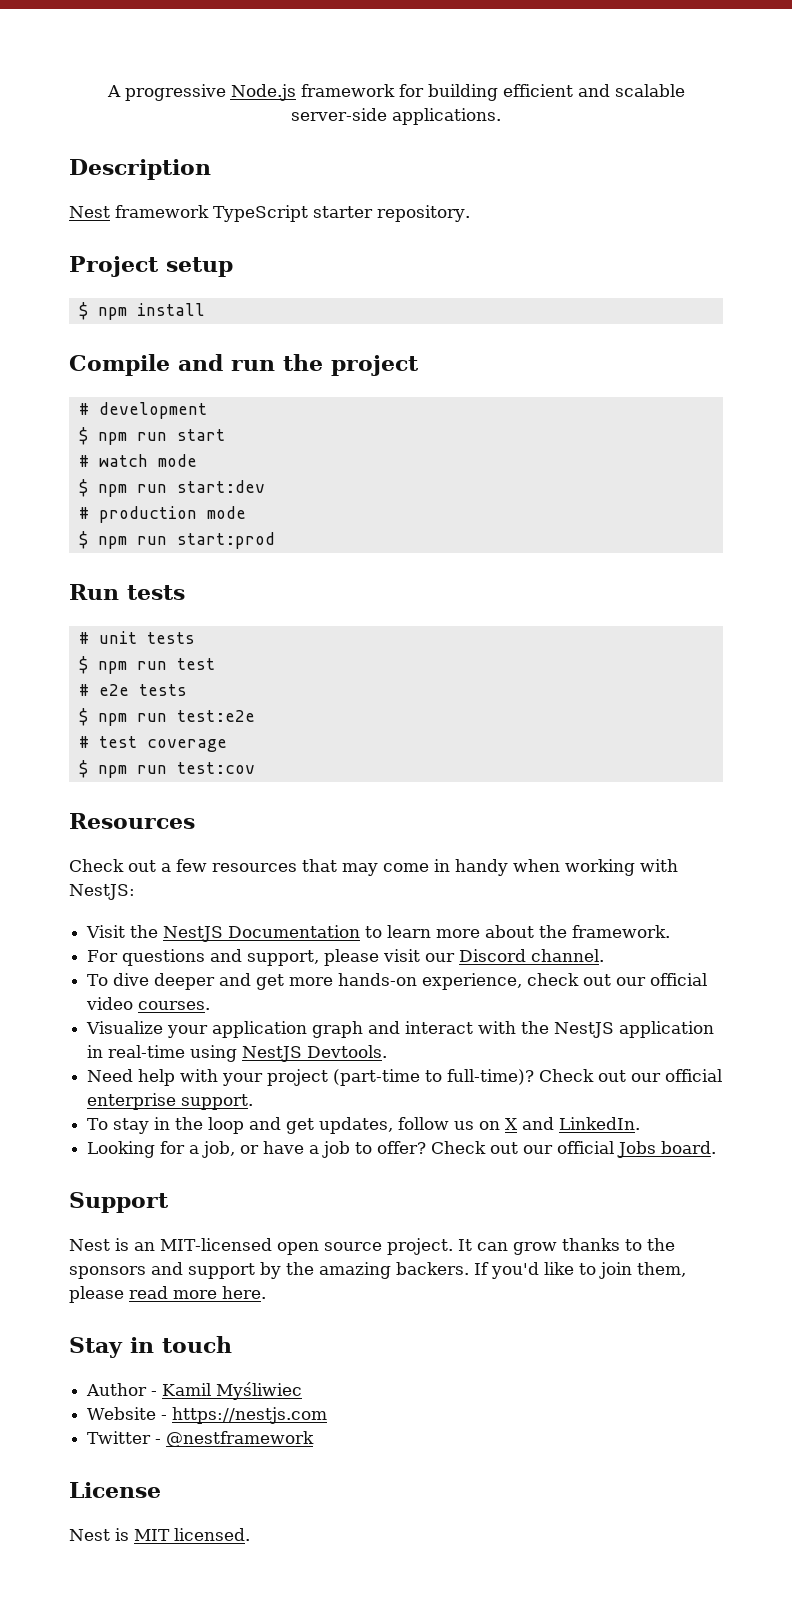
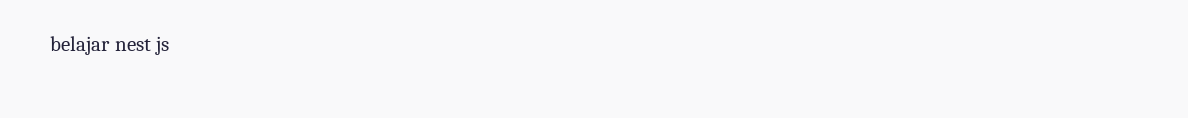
[106,84,685,101] [291,108,501,125] [69,159,211,180] [69,205,470,222] [69,256,233,277] [78,302,205,320] [69,354,419,376] [78,402,207,419] [78,427,225,445] [78,454,197,467] [78,479,265,497] [78,506,246,523] [78,531,275,549] [69,584,185,600] [78,631,195,644] [78,656,215,674] [78,684,187,696] [78,708,255,726] [78,736,227,752] [78,760,255,778] [69,813,195,829] [69,859,678,876] [69,884,135,900] [86,925,671,942] [87,949,605,966] [87,973,708,990] [86,997,211,1010] [86,1021,715,1038] [87,1045,388,1062] [87,1069,723,1086] [87,1093,254,1110] [87,1117,641,1134] [87,1141,717,1158] [69,1192,169,1213] [69,1238,675,1255] [69,1262,686,1279] [69,1286,266,1303] [69,1336,232,1358] [86,1382,303,1400] [87,1407,328,1424] [87,1431,315,1447] [69,1482,161,1498] [69,1528,250,1541] A progressive Node.js framework for building efficient and scalable server-side applications. // Description // Nest framework TypeScript starter repository. // Project setup // $ npm install // Compile and run the project // # development // $ npm run start // # watch mode // $ npm run start:dev // # production mode // $ npm run start:prod // Run tests // # unit tests // $ npm run test // # e2e tests // $ npm run test:e2e // # test coverage // $ npm run test:cov // Resources // Check out a few resources that may come in handy when working with NestJS: // Visit the NestJS Documentation to learn more about the framework. // For questions and support, please visit our Discord channel. // To dive deeper and get more hands-on experience, check out our official video courses. // Visualize your application graph and interact with the NestJS application in real-time using NestJS Devtools. // Need help with your project (part-time to full-time)? Check out our official enterprise support. // To stay in the loop and get updates, follow us on X and LinkedIn. // Looking for a job, or have a job to offer? Check out our official Jobs board. // Support // Nest is an MIT-licensed open source project. It can grow thanks to the sponsors and support by the amazing backers. If you'd like to join them, please read more here. // Stay in touch // Author - Kamil Myśliwiec // Website - https://nestjs.com // Twitter - @nestframework // License // Nest is MIT licensed. -> [50,36,170,55] belajar nest js

